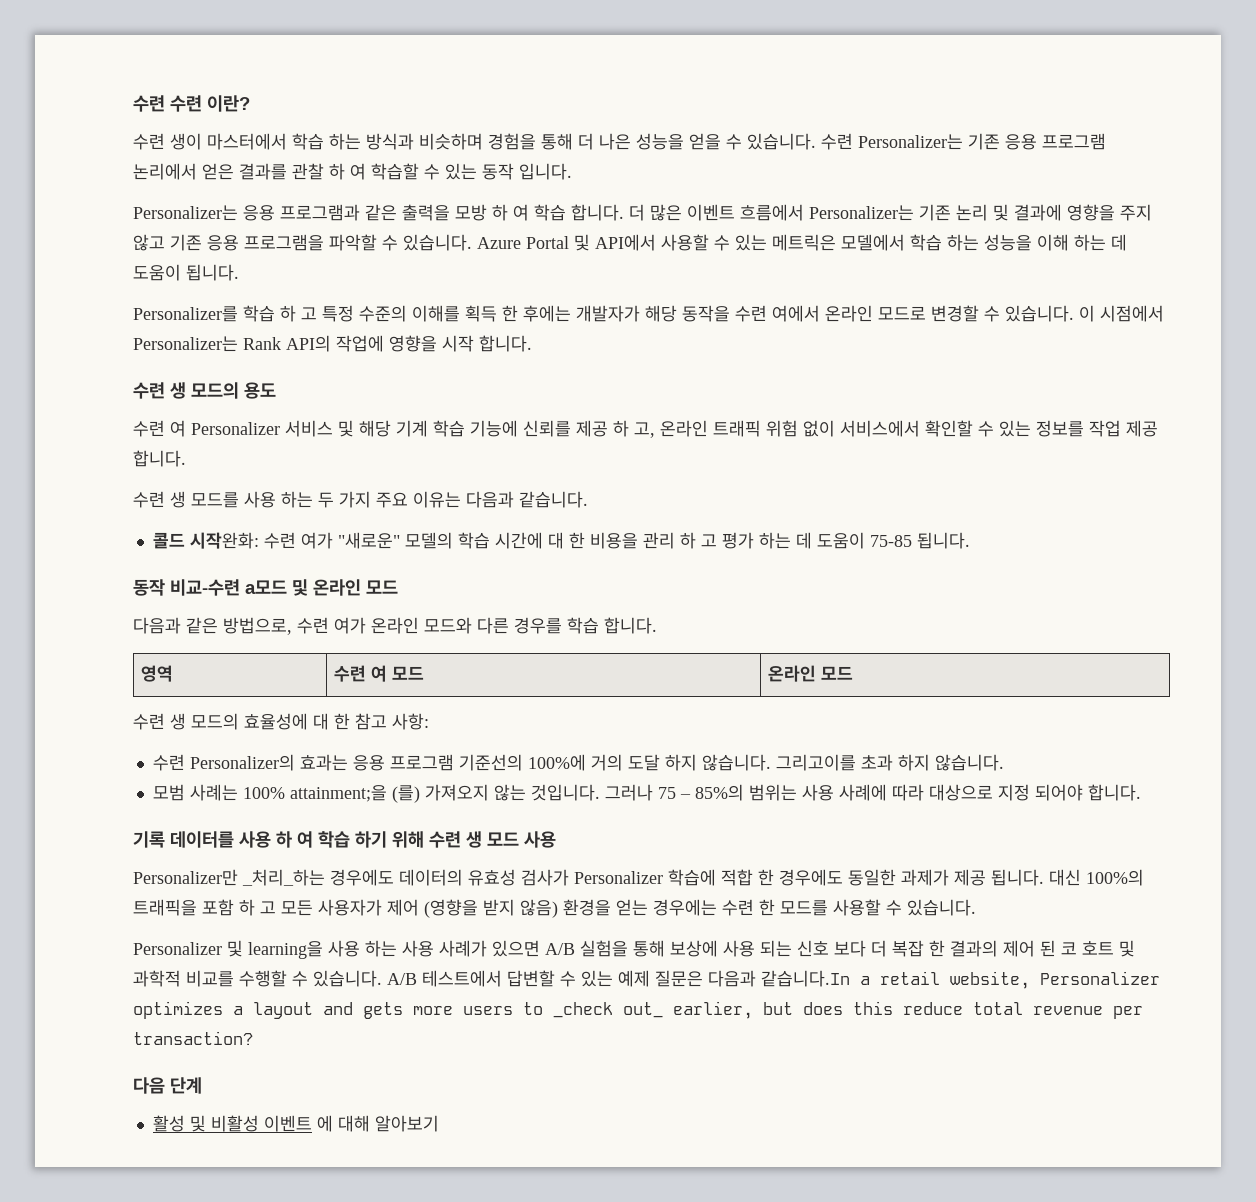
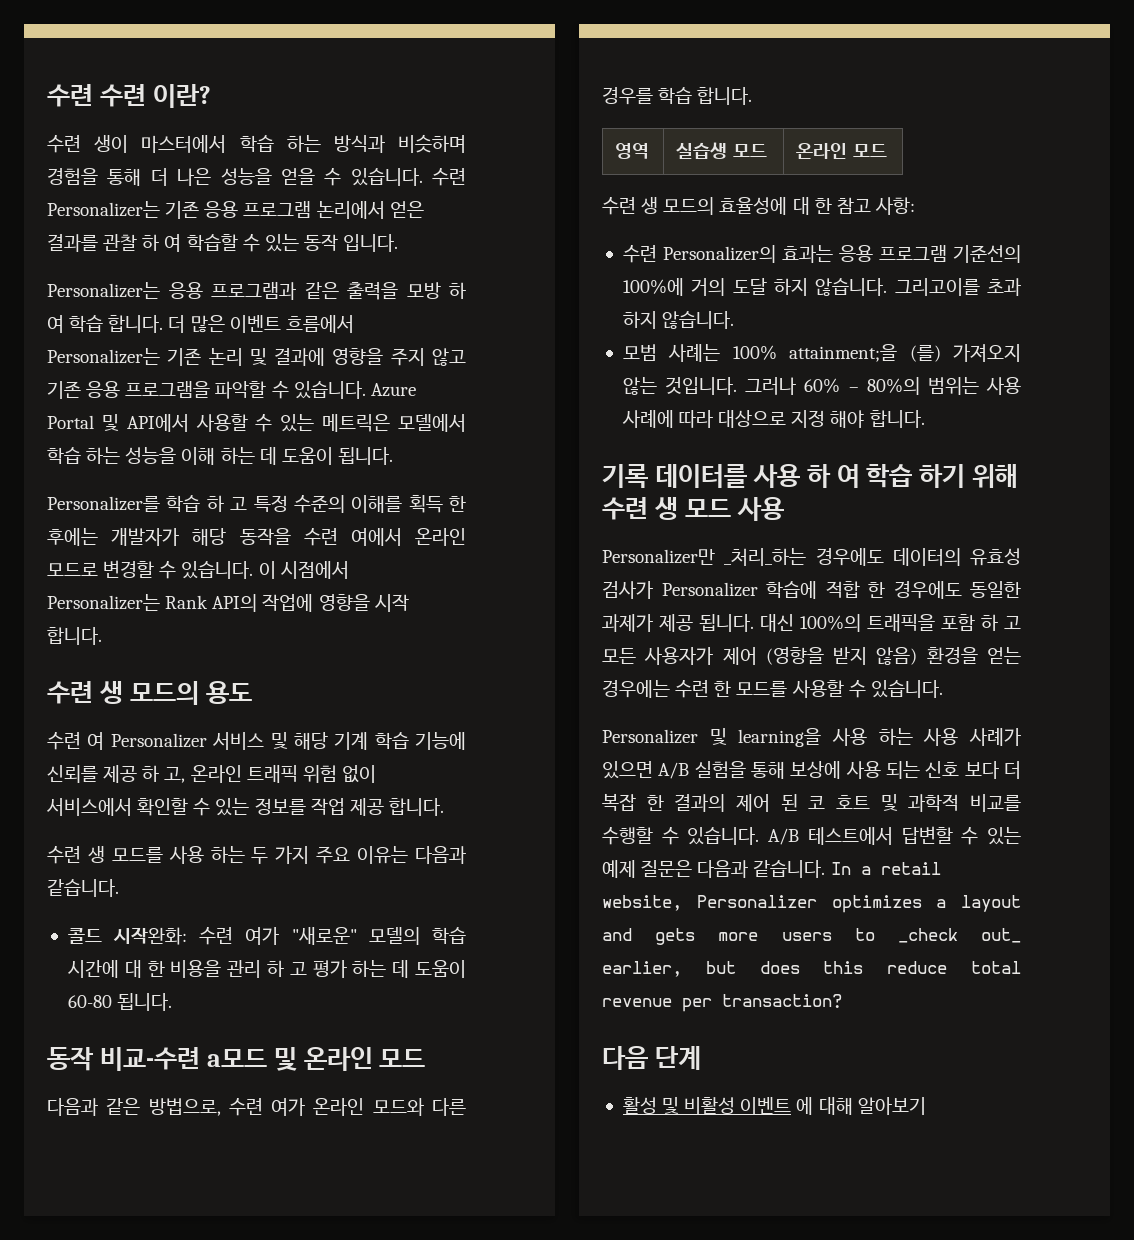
[869,535,912,547] 75-85 -> [67,995,112,1008] 60-80
[333,665,387,682] 수련 여 -> [676,142,728,159] 실습생
[657,784,744,801] 75 – 85%의 -> [804,377,920,395] 60% – 80%의
[1034,784,1083,801] 되어야 -> [830,410,865,428] 해야
[761,970,850,987] 같습니다.In -> [753,860,851,878] 같습니다. In

